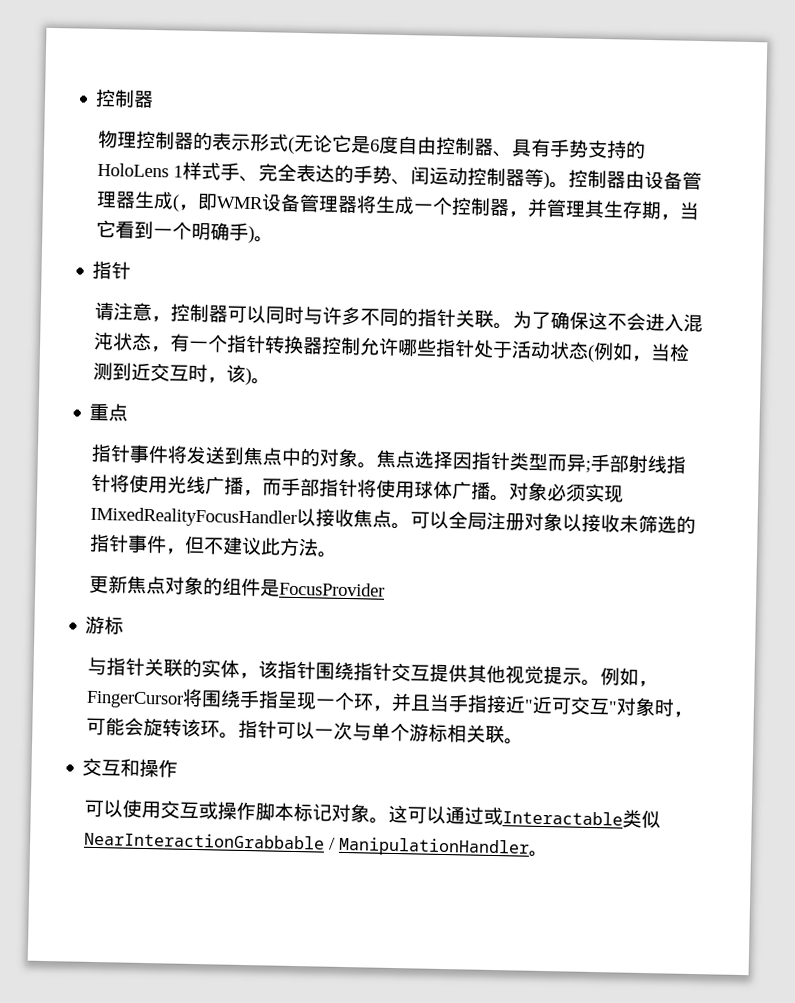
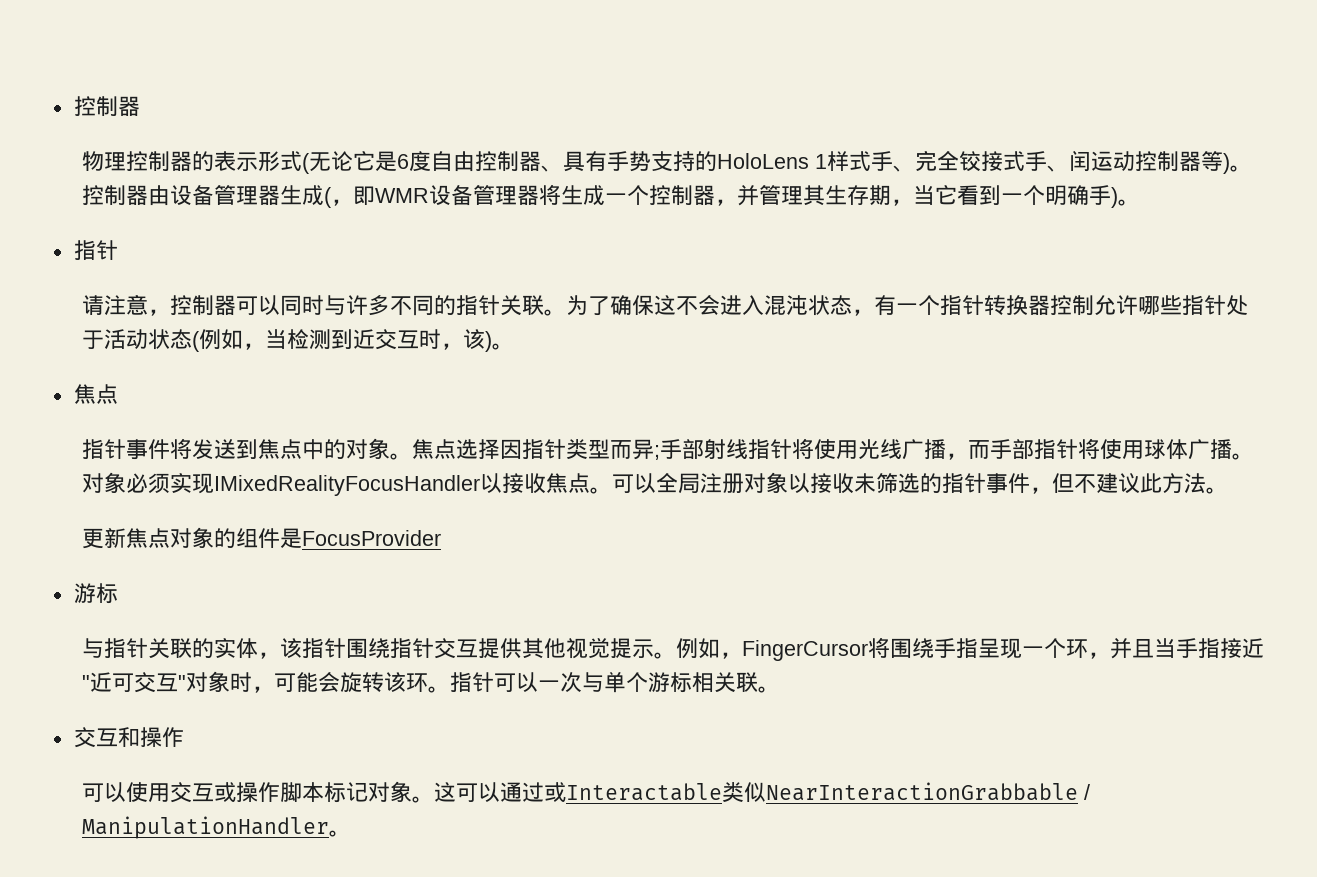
[296,163,393,184] 表达的手势 -> [958,151,1047,172] 铰接式手
[89,402,110,422] 重 -> [73,384,96,404] 焦

